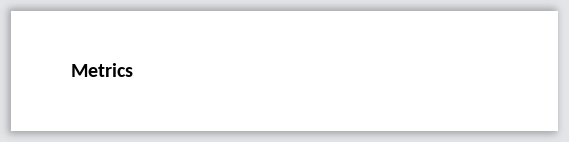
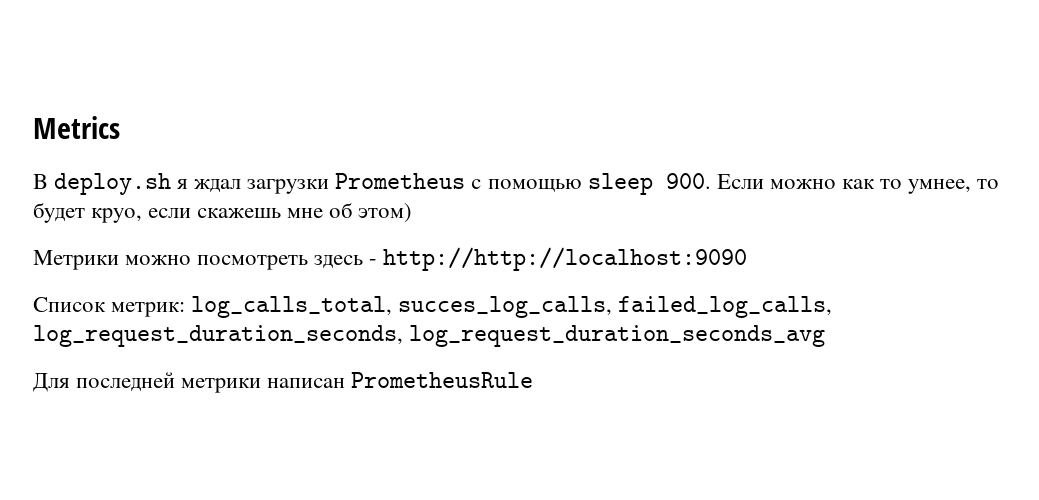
(133, 70) none -> [33,173,1000,195] [33,202,413,223] [33,247,748,271] [33,296,833,318] [33,325,826,347] [33,372,534,393] // В deploy.sh я ждал загрузки Prometheus с помощью sleep 900. Если можно как то умнее, то будет круо, если скажешь мне об этом) // Метрики можно посмотреть здесь - http://http://localhost:9090 // Список метрик: log_calls_total, succes_log_calls, failed_log_calls, log_request_duration_seconds, log_request_duration_seconds_avg // Для последней метрики написан PrometheusRule

